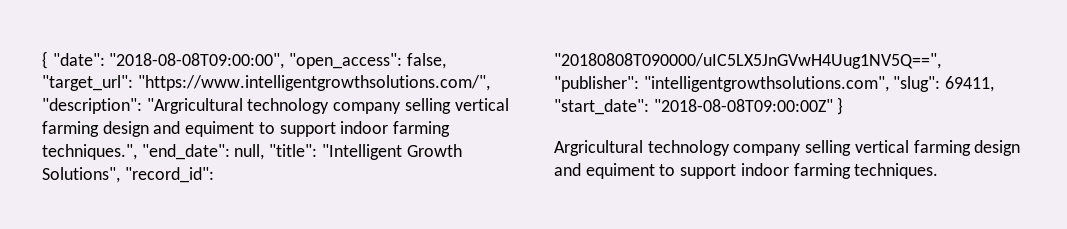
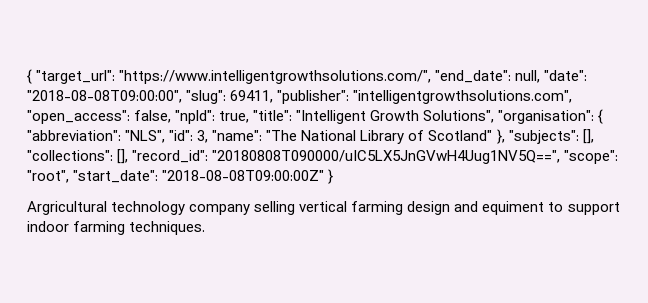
[42,51,446,69] [42,75,490,91] [42,98,509,114] [42,121,451,137] [42,144,462,160] [42,167,214,183] [554,53,941,69] [554,76,995,92] { "date": "2018-08-08T09:00:00", "open_access": false, "target_url": "https://www.intelligentgrowthsolutions.com/", "description": "Argricultural technology company selling vertical farming design and equiment to support indoor farming techniques.", "end_date": null, "title": "Intelligent Growth Solutions", "record_id": "20180808T090000/uIC5LX5JnGVwH4Uug1NV5Q==", "publisher": "intelligentgrowthsolutions.com", "slug": 69411, -> [27,69,588,84] [27,90,573,104] [27,109,604,124] [27,129,594,144] [27,149,619,164] [27,170,69,183] { "target_url": "https://www.intelligentgrowthsolutions.com/", "end_date": null, "date": "2018-08-08T09:00:00", "slug": 69411, "publisher": "intelligentgrowthsolutions.com", "open_access": false, "npld": true, "title": "Intelligent Growth Solutions", "organisation": { "abbreviation": "NLS", "id": 3, "name": "The National Library of Scotland" }, "subjects": [], "collections": [], "record_id": "20180808T090000/uIC5LX5JnGVwH4Uug1NV5Q==", "scope": "root",

